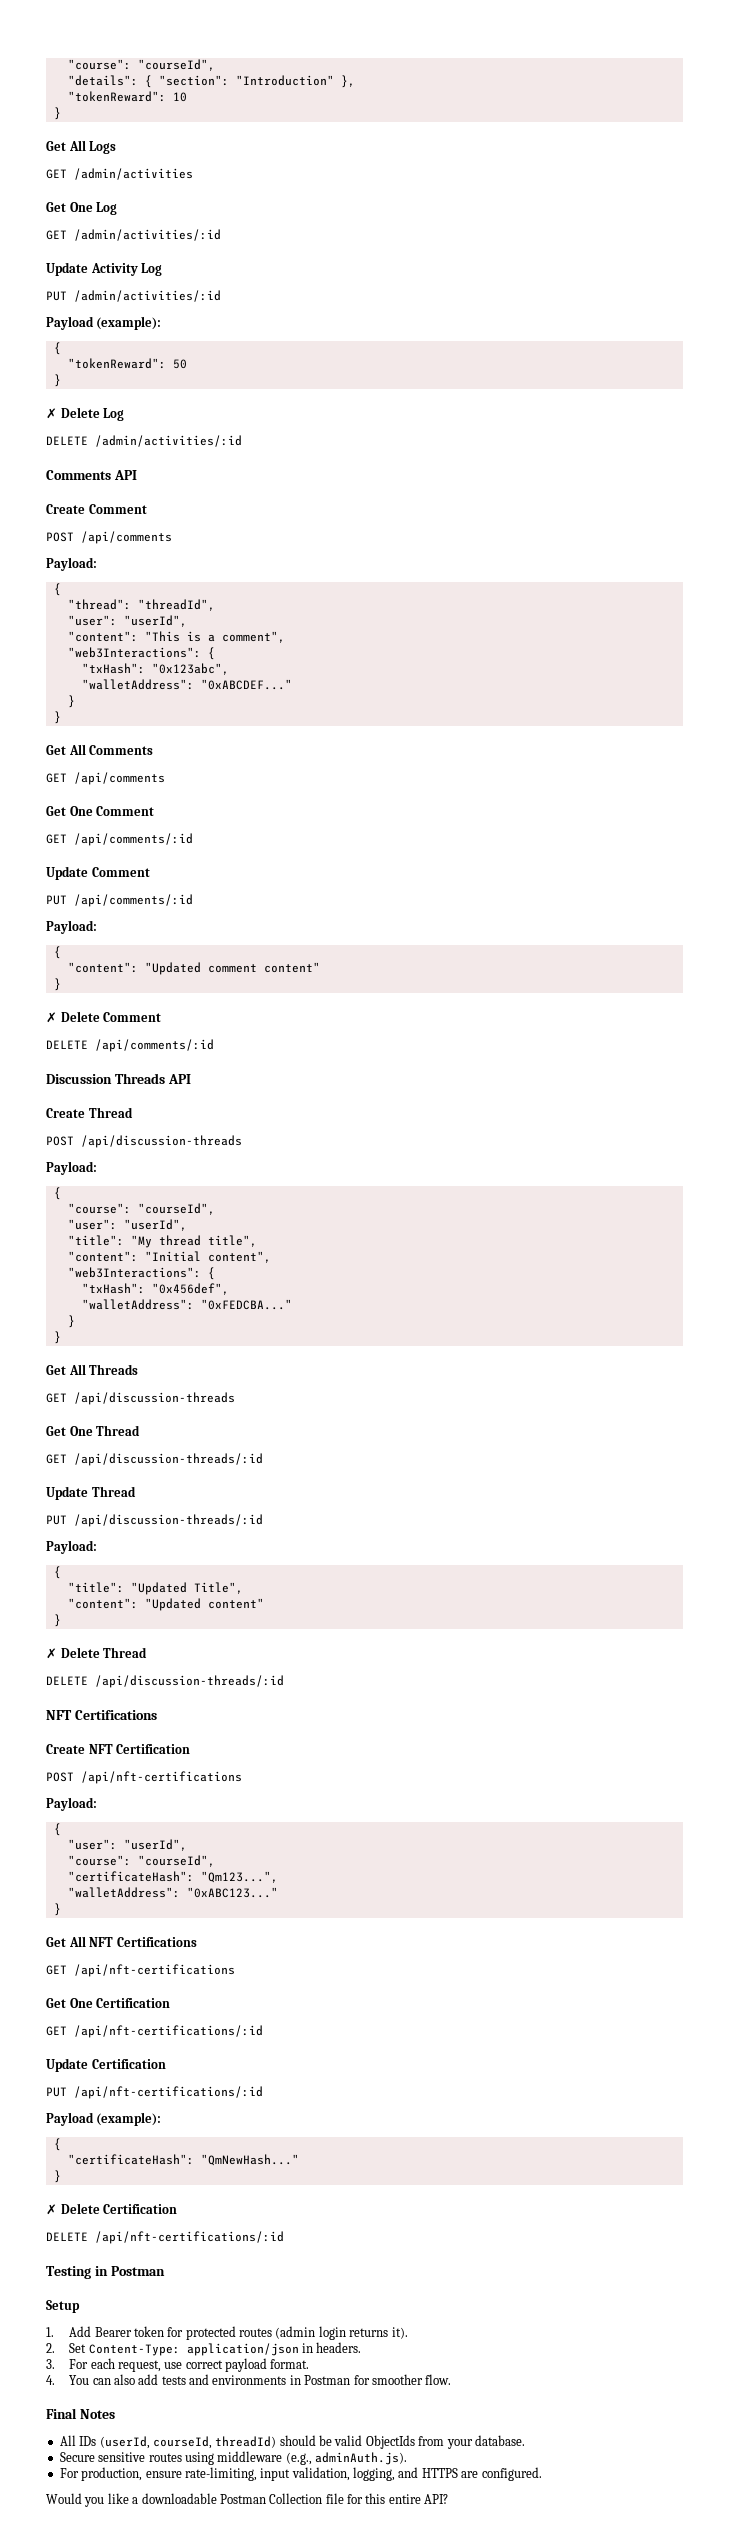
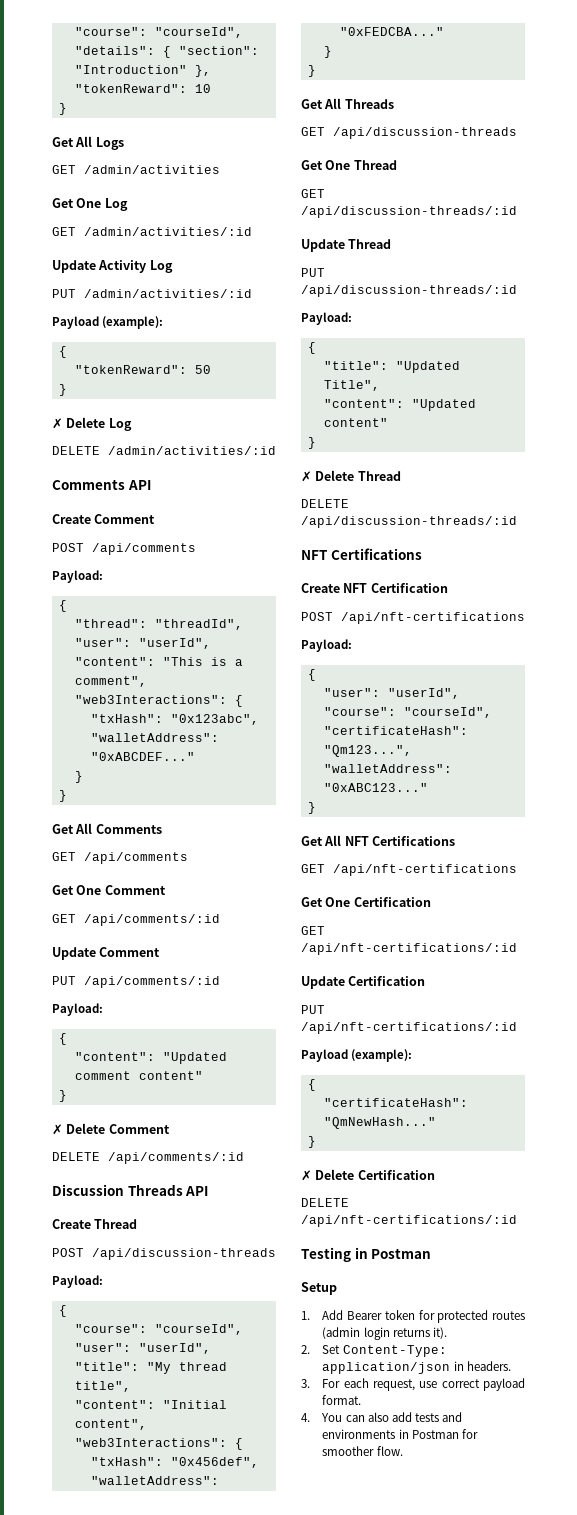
[46,2408,115,2419] [59,2435,525,2449] [59,2451,407,2465] [59,2467,542,2481] [46,2493,449,2507] // Final Notes // All IDs (userId, courseId, threadId) should be valid ObjectIds from your database. // Secure sensitive routes using middleware (e.g., adminAuth.js). // For production, ensure rate-limiting, input validation, logging, and HTTPS are configured. // Would you like a downloadable Postman Collection file for this entire API? -> (403, 1451) none

